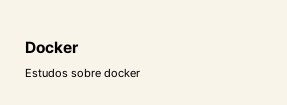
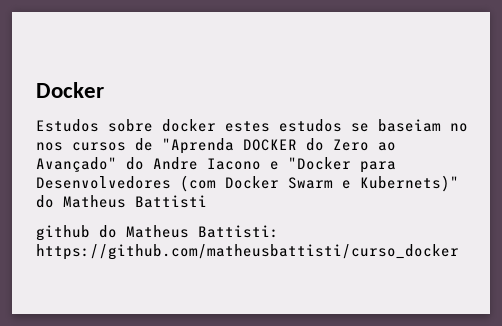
(141, 73) none -> [225,119,468,132] [36,138,396,154] [36,157,396,173] [36,175,459,192] [36,195,207,208] [36,225,279,241] [36,244,459,260] estes estudos se baseiam no nos cursos de "Aprenda DOCKER do Zero ao Avançado" do Andre Iacono e "Docker para Desenvolvedores (com Docker Swarm e Kubernets)" do Matheus Battisti // github do Matheus Battisti: https://github.com/matheusbattisti/curso_docker

